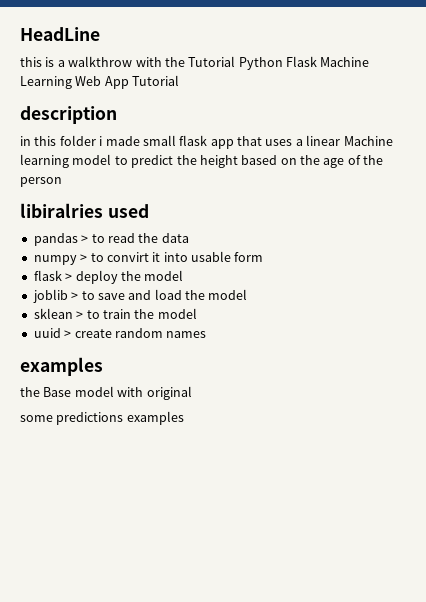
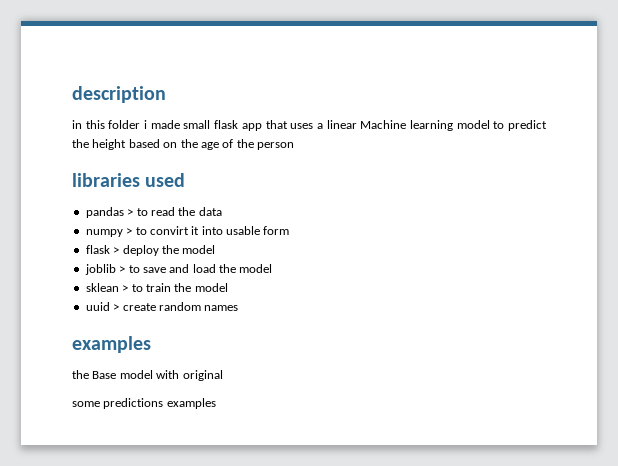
[20,27,100,41] [20,56,370,70] [20,75,180,89] HeadLine // this is a walkthrow with the Tutorial Python Flask Machine Learning Web App Tutorial // -> (72, 94) none
[20,203,103,218] libiralries -> [72,173,140,187] libraries

